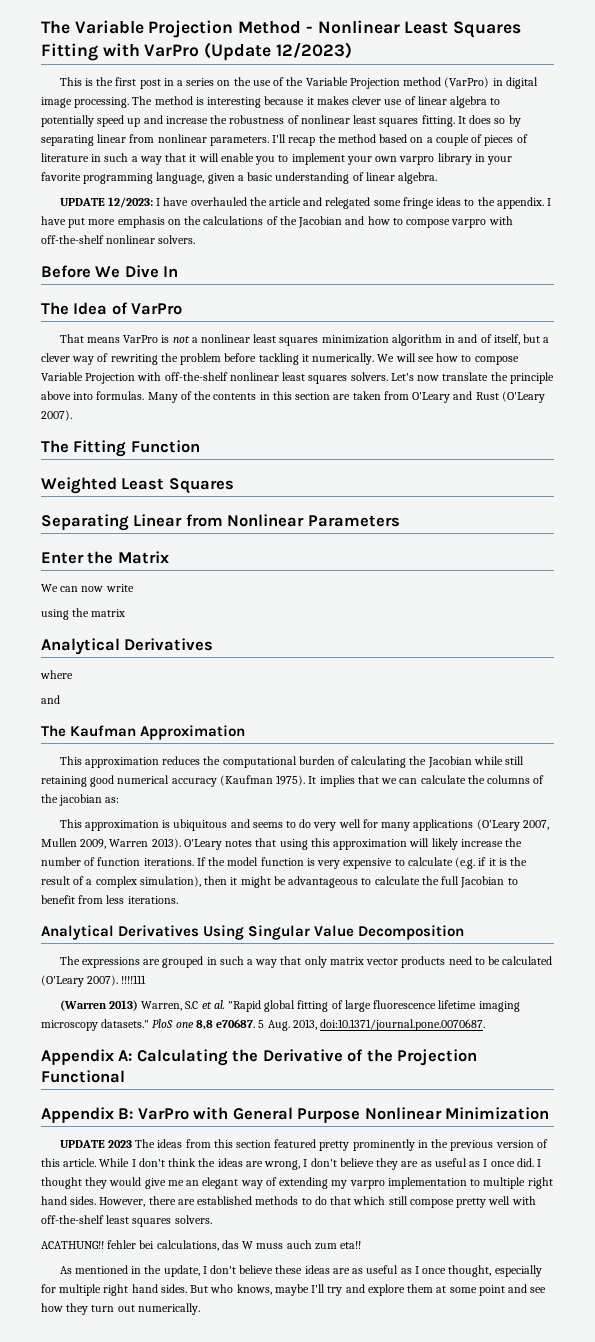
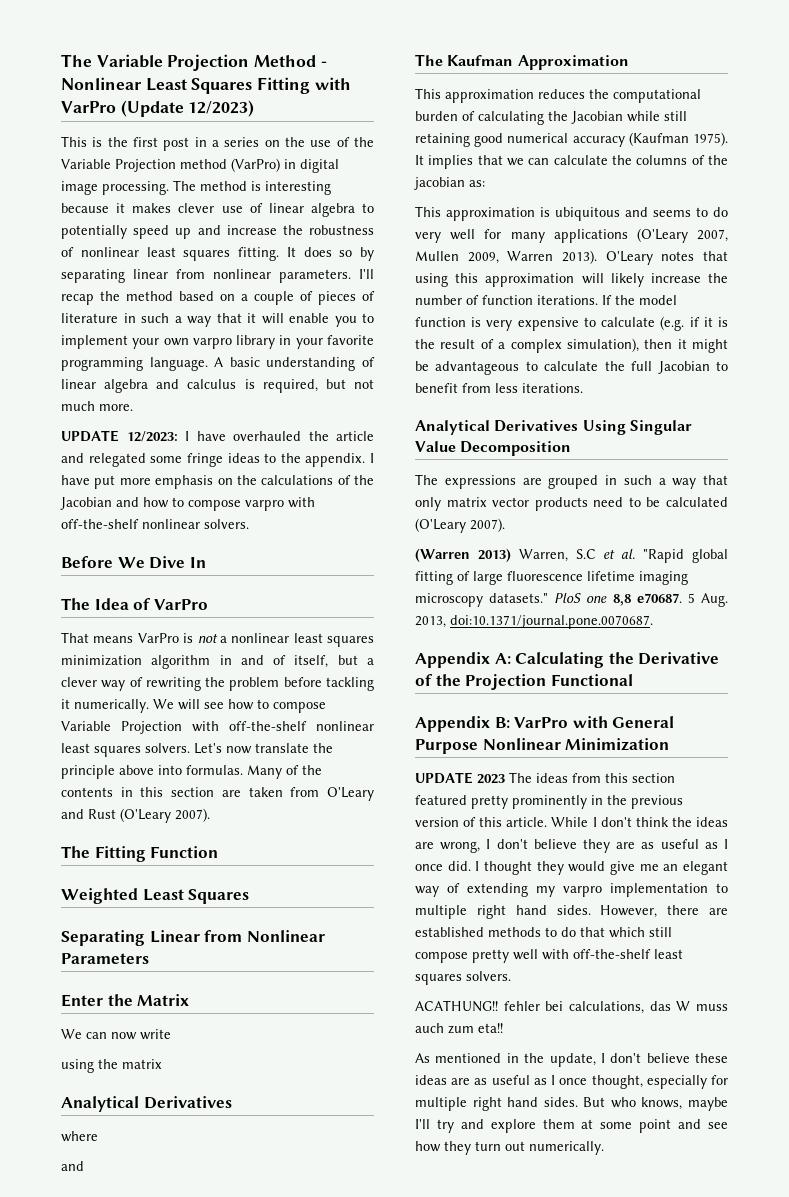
[156,172,244,184] language, given a -> [149,357,224,371] language. A
[398,172,438,184] algebra. -> [104,379,374,393] [61,401,133,411] algebra and calculus is required, but not much more.
[121,975,147,984] !!!!111 -> (505, 525) none

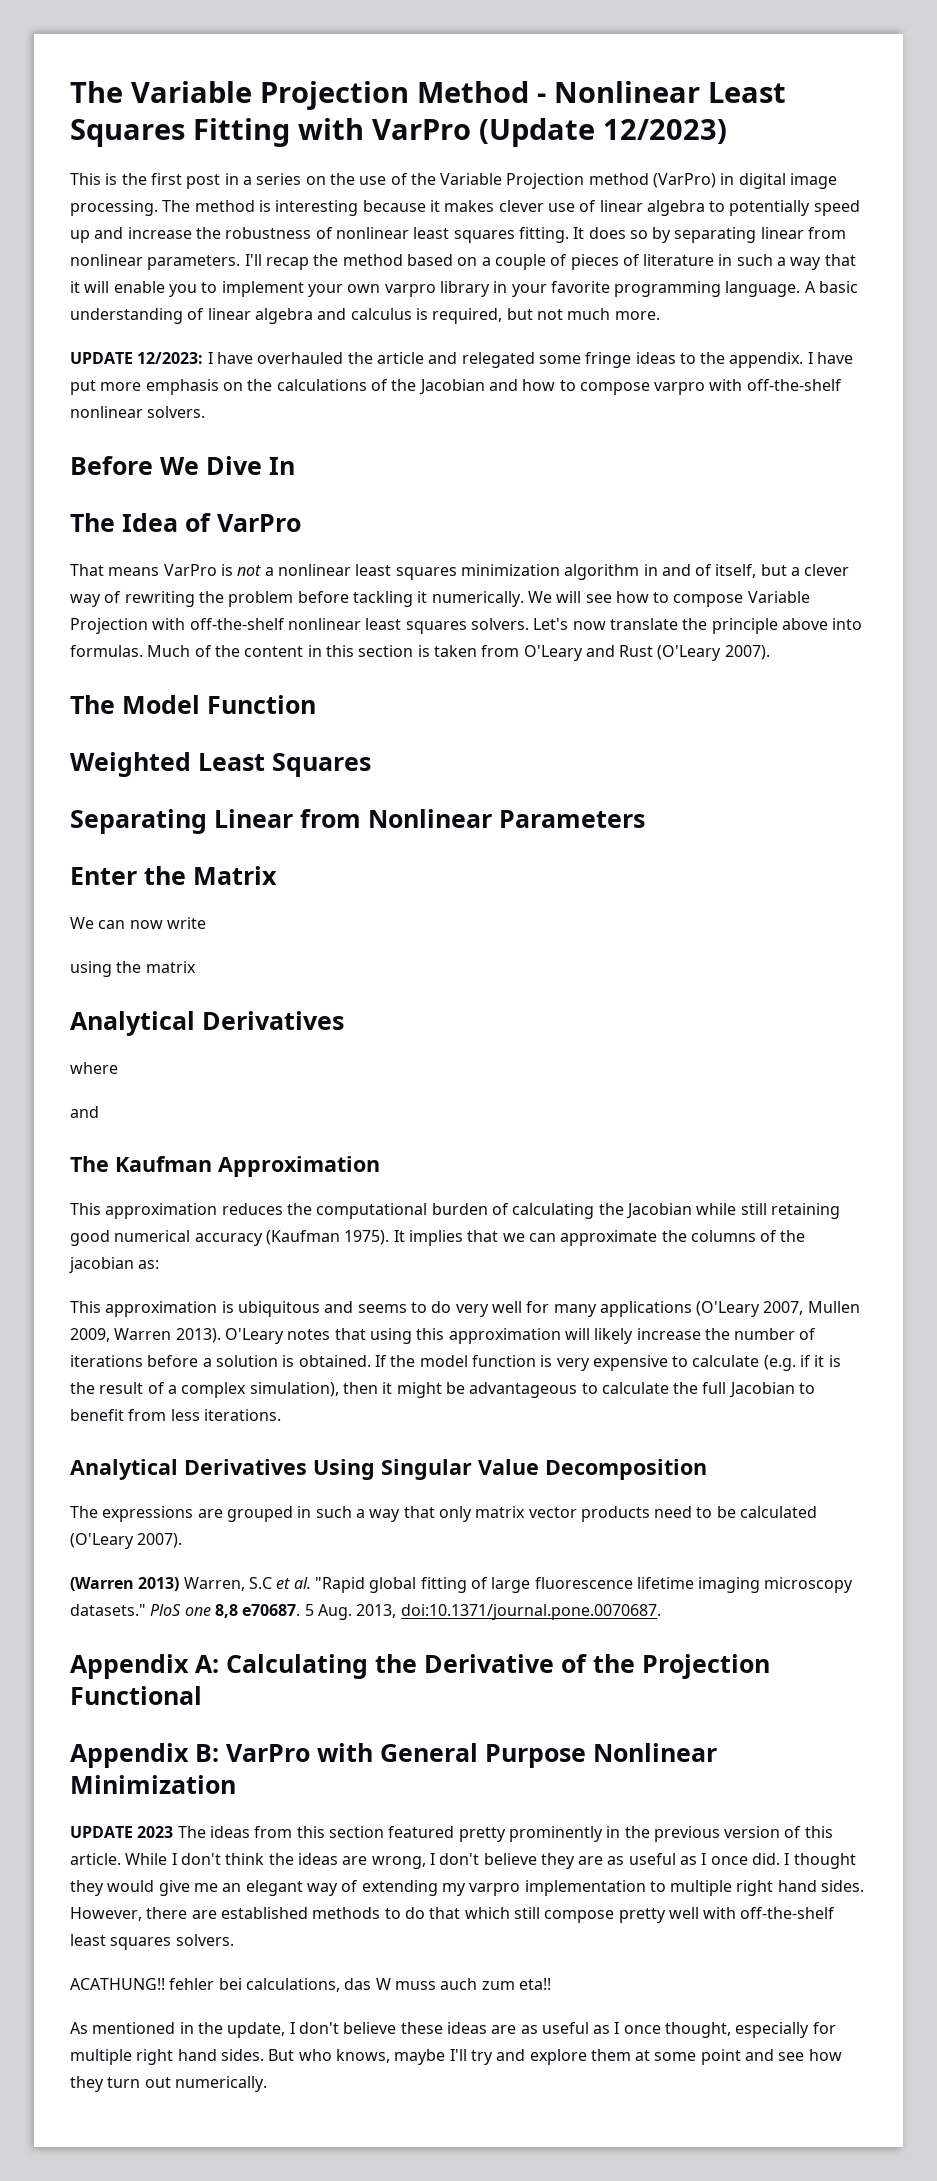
[247,765,322,779] [61,787,113,797] Many of the contents -> [147,645,304,657] Much of the content
[221,790,241,797] are -> [417,645,430,657] is
[94,846,146,862] Fitting -> [122,695,200,714] Model
[553,155,608,165] calculate -> [560,1230,658,1246] approximate
[482,295,598,305] function iterations. -> [70,1355,371,1367] iterations before a solution is obtained.

